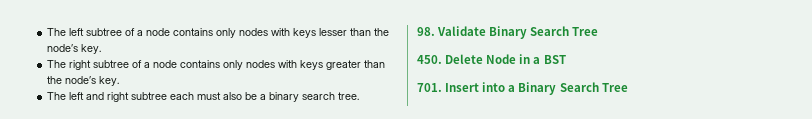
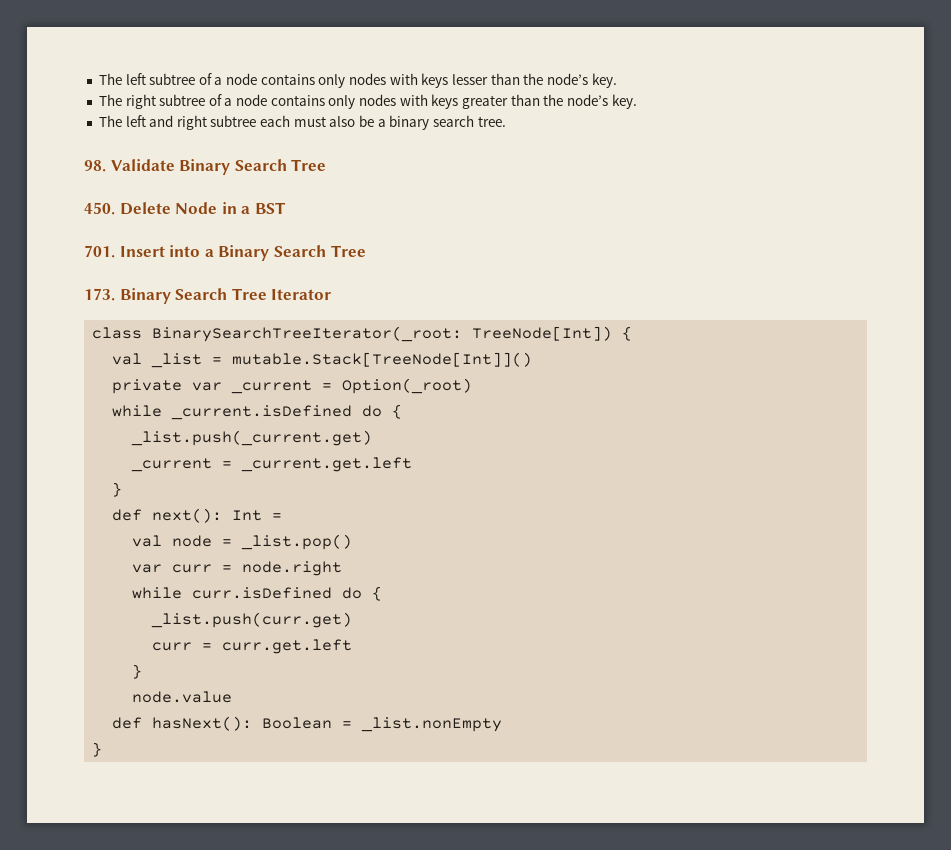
(628, 87) none -> [84,288,332,304] [92,326,633,342] [112,352,533,368] [112,378,473,394] [112,404,403,420] [131,430,373,446] [131,457,413,472] [112,482,123,497] [112,508,283,523] [132,534,353,550] [132,561,343,576] [132,586,383,601] [151,612,353,628] [152,639,353,654] [132,664,143,679] [132,691,233,703] [112,716,503,732] [92,742,103,757] // 173. Binary Search Tree Iterator // class BinarySearchTreeIterator(_root: TreeNode[Int]) { // val _list = mutable.Stack[TreeNode[Int]]() // private var _current = Option(_root) // while _current.isDefined do { // _list.push(_current.get) // _current = _current.get.left // } // def next(): Int = // val node = _list.pop() // var curr = node.right // while curr.isDefined do { // _list.push(curr.get) // curr = curr.get.left // } // node.value // def hasNext(): Boolean = _list.nonEmpty // }

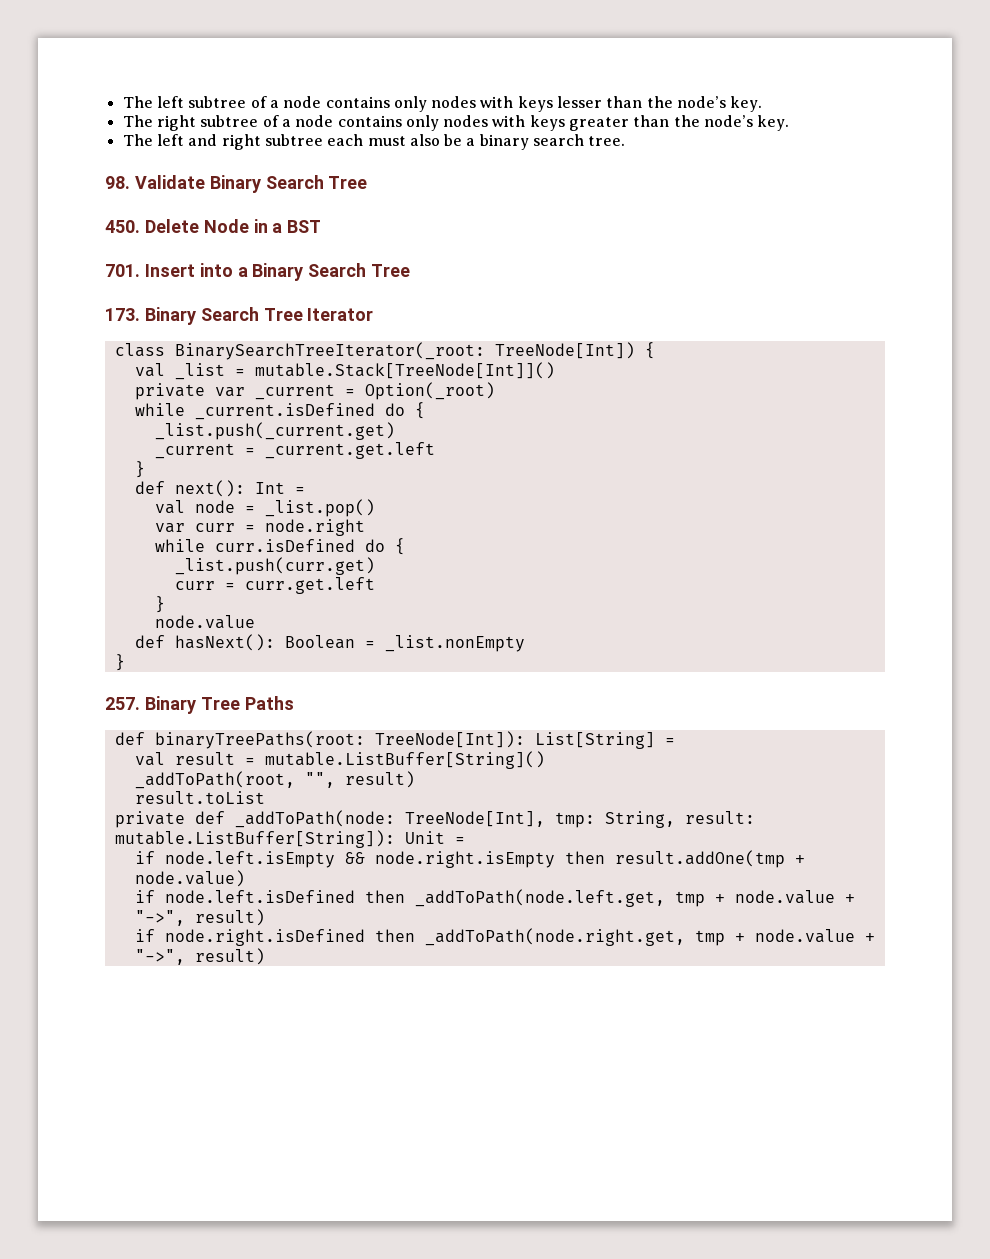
(103, 749) none -> [105,696,294,714] [114,731,675,749] [134,751,545,769] [134,771,415,789] [134,791,265,804] [114,810,755,828] [114,830,465,848] [134,850,805,868] [134,870,245,887] [134,889,855,907] [134,909,265,926] [134,928,875,946] [134,948,265,965] // 257. Binary Tree Paths // def binaryTreePaths(root: TreeNode[Int]): List[String] = // val result = mutable.ListBuffer[String]() // _addToPath(root, "", result) // result.toList // private def _addToPath(node: TreeNode[Int], tmp: String, result: mutable.ListBuffer[String]): Unit = // if node.left.isEmpty && node.right.isEmpty then result.addOne(tmp + node.value) // if node.left.isDefined then _addToPath(node.left.get, tmp + node.value + "->", result) // if node.right.isDefined then _addToPath(node.right.get, tmp + node.value + "->", result)

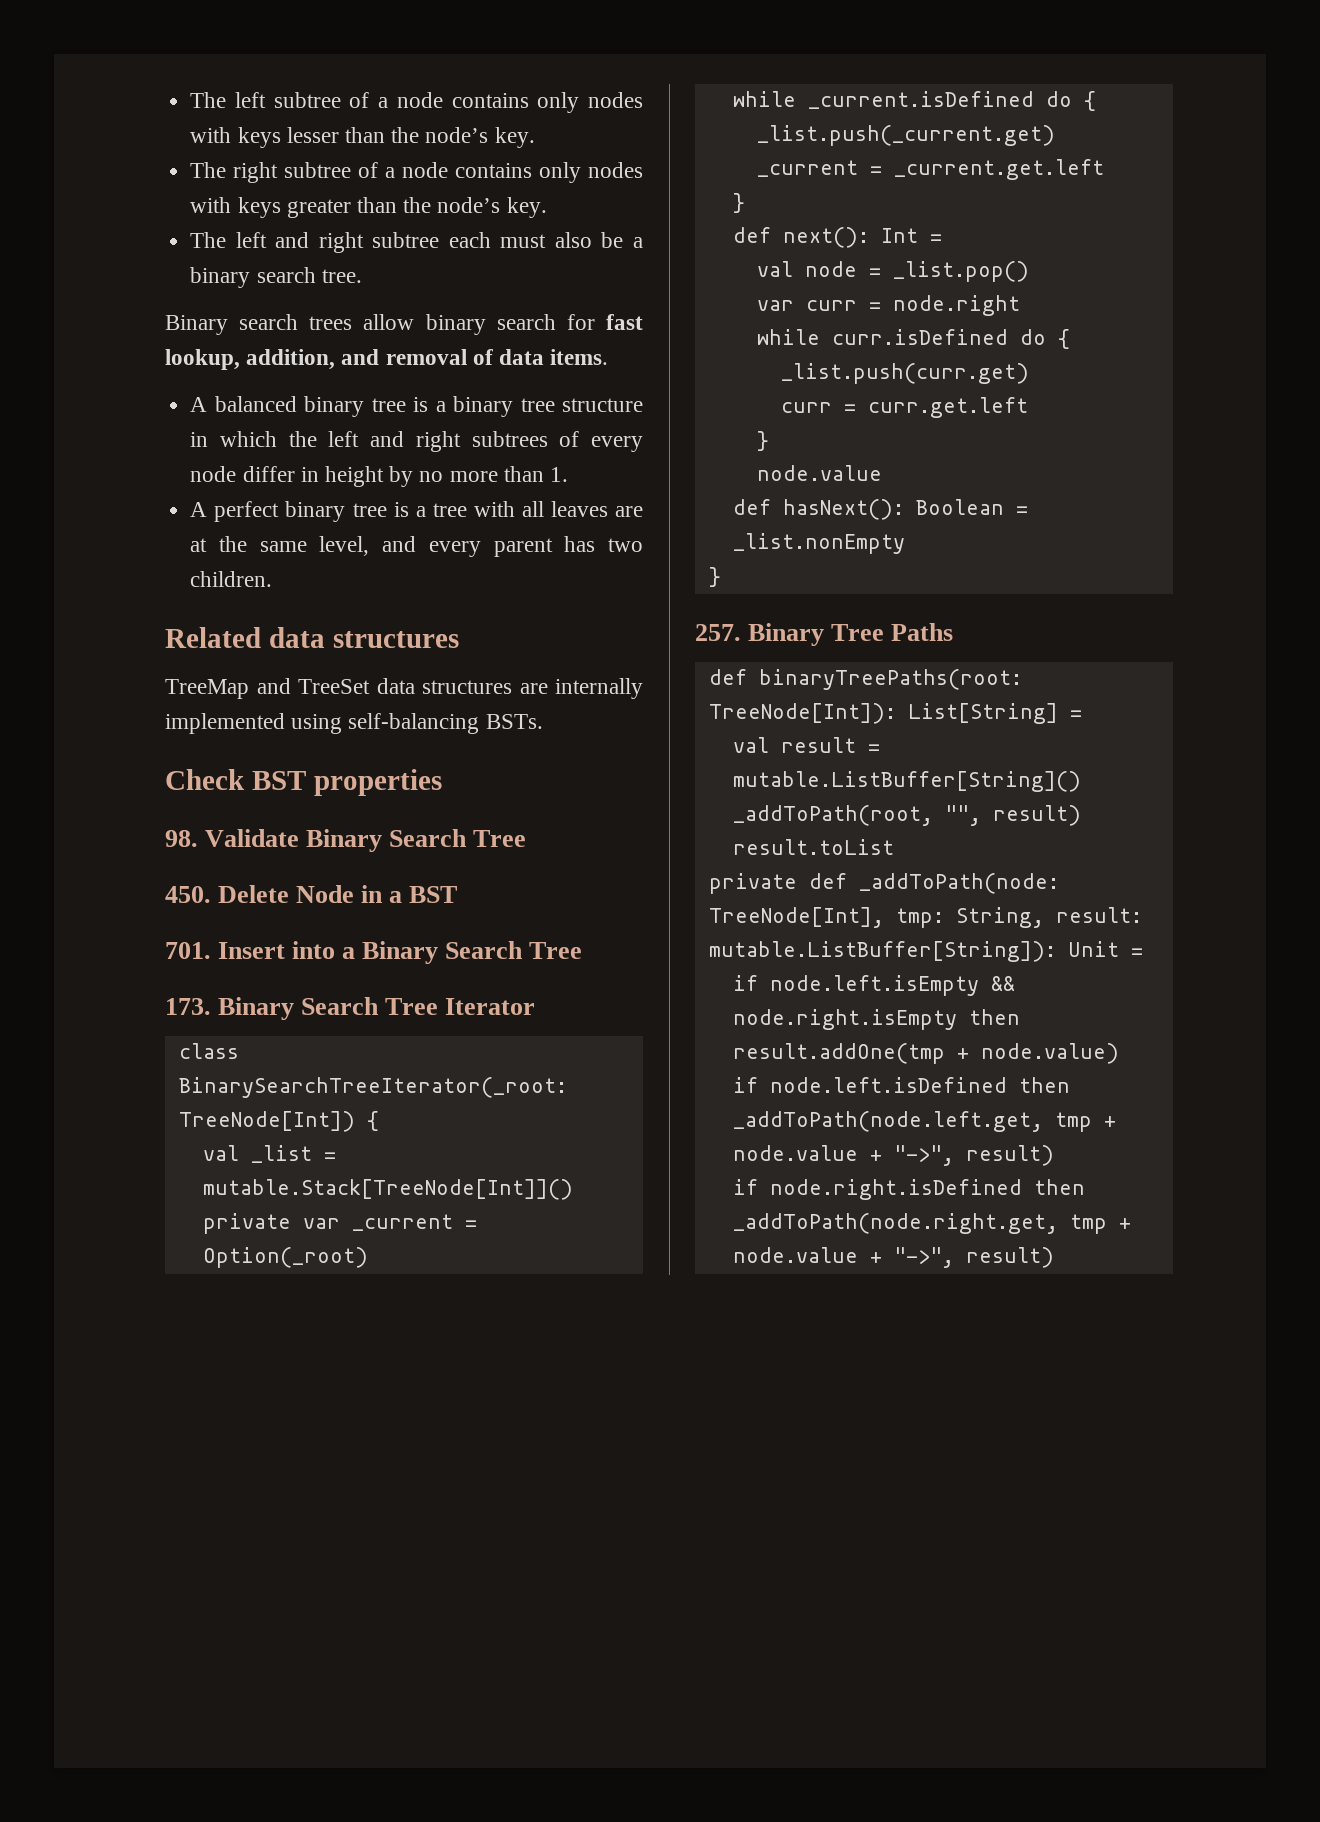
(626, 141) none -> [165,314,643,335] [165,349,609,370] [190,396,643,417] [190,431,643,452] [190,466,568,487] [190,501,643,522] [190,536,643,557] [190,571,273,587] [165,627,459,648] [165,678,643,699] [165,713,543,734] [165,769,442,796] // Binary search trees allow binary search for fast lookup, addition, and removal of data items. // A balanced binary tree is a binary tree structure in which the left and right subtrees of every node differ in height by no more than 1. // A perfect binary tree is a tree with all leaves are at the same level, and every parent has two children. // Related data structures // TreeMap and TreeSet data structures are internally implemented using self-balancing BSTs. // Check BST properties

